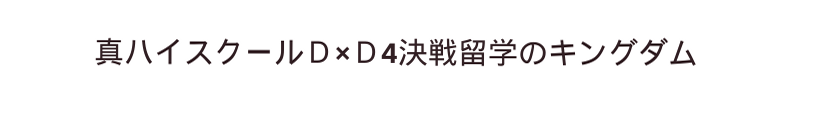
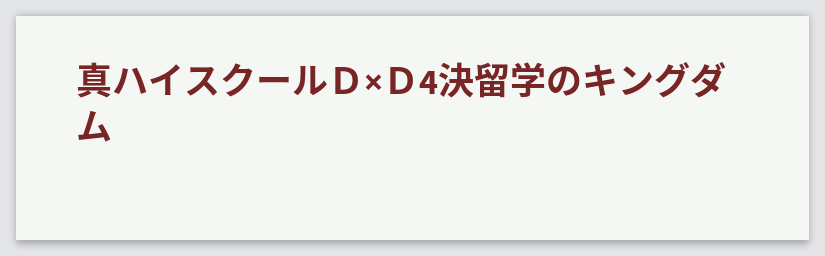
[427,38,459,67] 戦 -> (474, 80) none

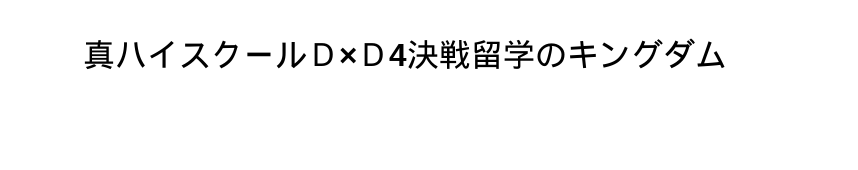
(474, 80) none -> [439,40,471,69] 戦

